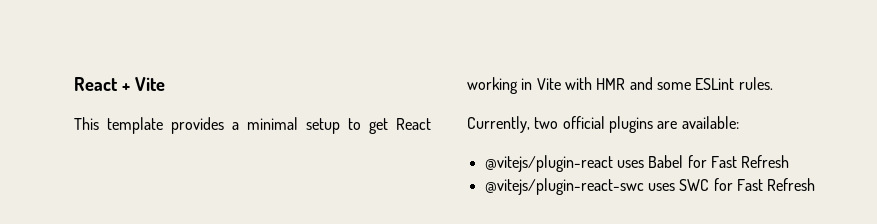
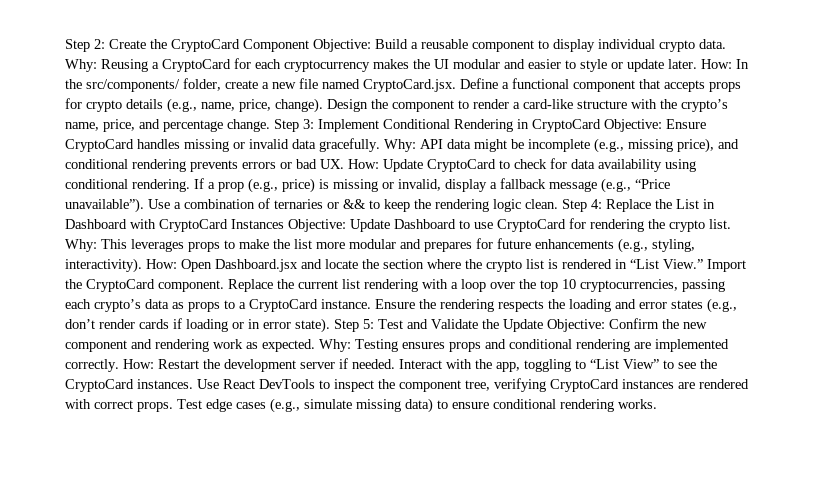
[74,77,165,91] [74,117,431,134] [467,77,773,94] [467,116,739,133] [484,155,790,172] [484,178,816,195] React + Vite // This template provides a minimal setup to get React working in Vite with HMR and some ESLint rules. // Currently, two official plugins are available: // @vitejs/plugin-react uses Babel for Fast Refresh // @vitejs/plugin-react-swc uses SWC for Fast Refresh -> [65,39,726,52] [65,58,749,72] [65,78,741,92] [65,98,728,113] [65,119,706,132] [65,138,739,153] [65,158,696,172] [65,178,670,193] [65,198,715,213] [65,218,731,232] [65,238,695,253] [65,258,746,273] [65,279,725,292] [65,298,737,313] [65,318,707,333] [65,339,729,352] [65,358,717,372] [65,378,749,392] [65,398,657,413] Step 2: Create the CryptoCard Component Objective: Build a reusable component to display individual crypto data. Why: Reusing a CryptoCard for each cryptocurrency makes the UI modular and easier to style or update later. How: In the src/components/ folder, create a new file named CryptoCard.jsx. Define a functional component that accepts props for crypto details (e.g., name, price, change). Design the component to render a card-like structure with the crypto’s name, price, and percentage change. Step 3: Implement Conditional Rendering in CryptoCard Objective: Ensure CryptoCard handles missing or invalid data gracefully. Why: API data might be incomplete (e.g., missing price), and conditional rendering prevents errors or bad UX. How: Update CryptoCard to check for data availability using conditional rendering. If a prop (e.g., price) is missing or invalid, display a fallback message (e.g., “Price unavailable”). Use a combination of ternaries or && to keep the rendering logic clean. Step 4: Replace the List in Dashboard with CryptoCard Instances Objective: Update Dashboard to use CryptoCard for rendering the crypto list. Why: This leverages props to make the list more modular and prepares for future enhancements (e.g., styling, interactivity). How: Open Dashboard.jsx and locate the section where the crypto list is rendered in “List View.” Import the CryptoCard component. Replace the current list rendering with a loop over the top 10 cryptocurrencies, passing each crypto’s data as props to a CryptoCard instance. Ensure the rendering respects the loading and error states (e.g., don’t render cards if loading or in error state). Step 5: Test and Validate the Update Objective: Confirm the new component and rendering work as expected. Why: Testing ensures props and conditional rendering are implemented correctly. How: Restart the development server if needed. Interact with the app, toggling to “List View” to see the CryptoCard instances. Use React DevTools to inspect the component tree, verifying CryptoCard instances are rendered with correct props. Test edge cases (e.g., simulate missing data) to ensure conditional rendering works.

